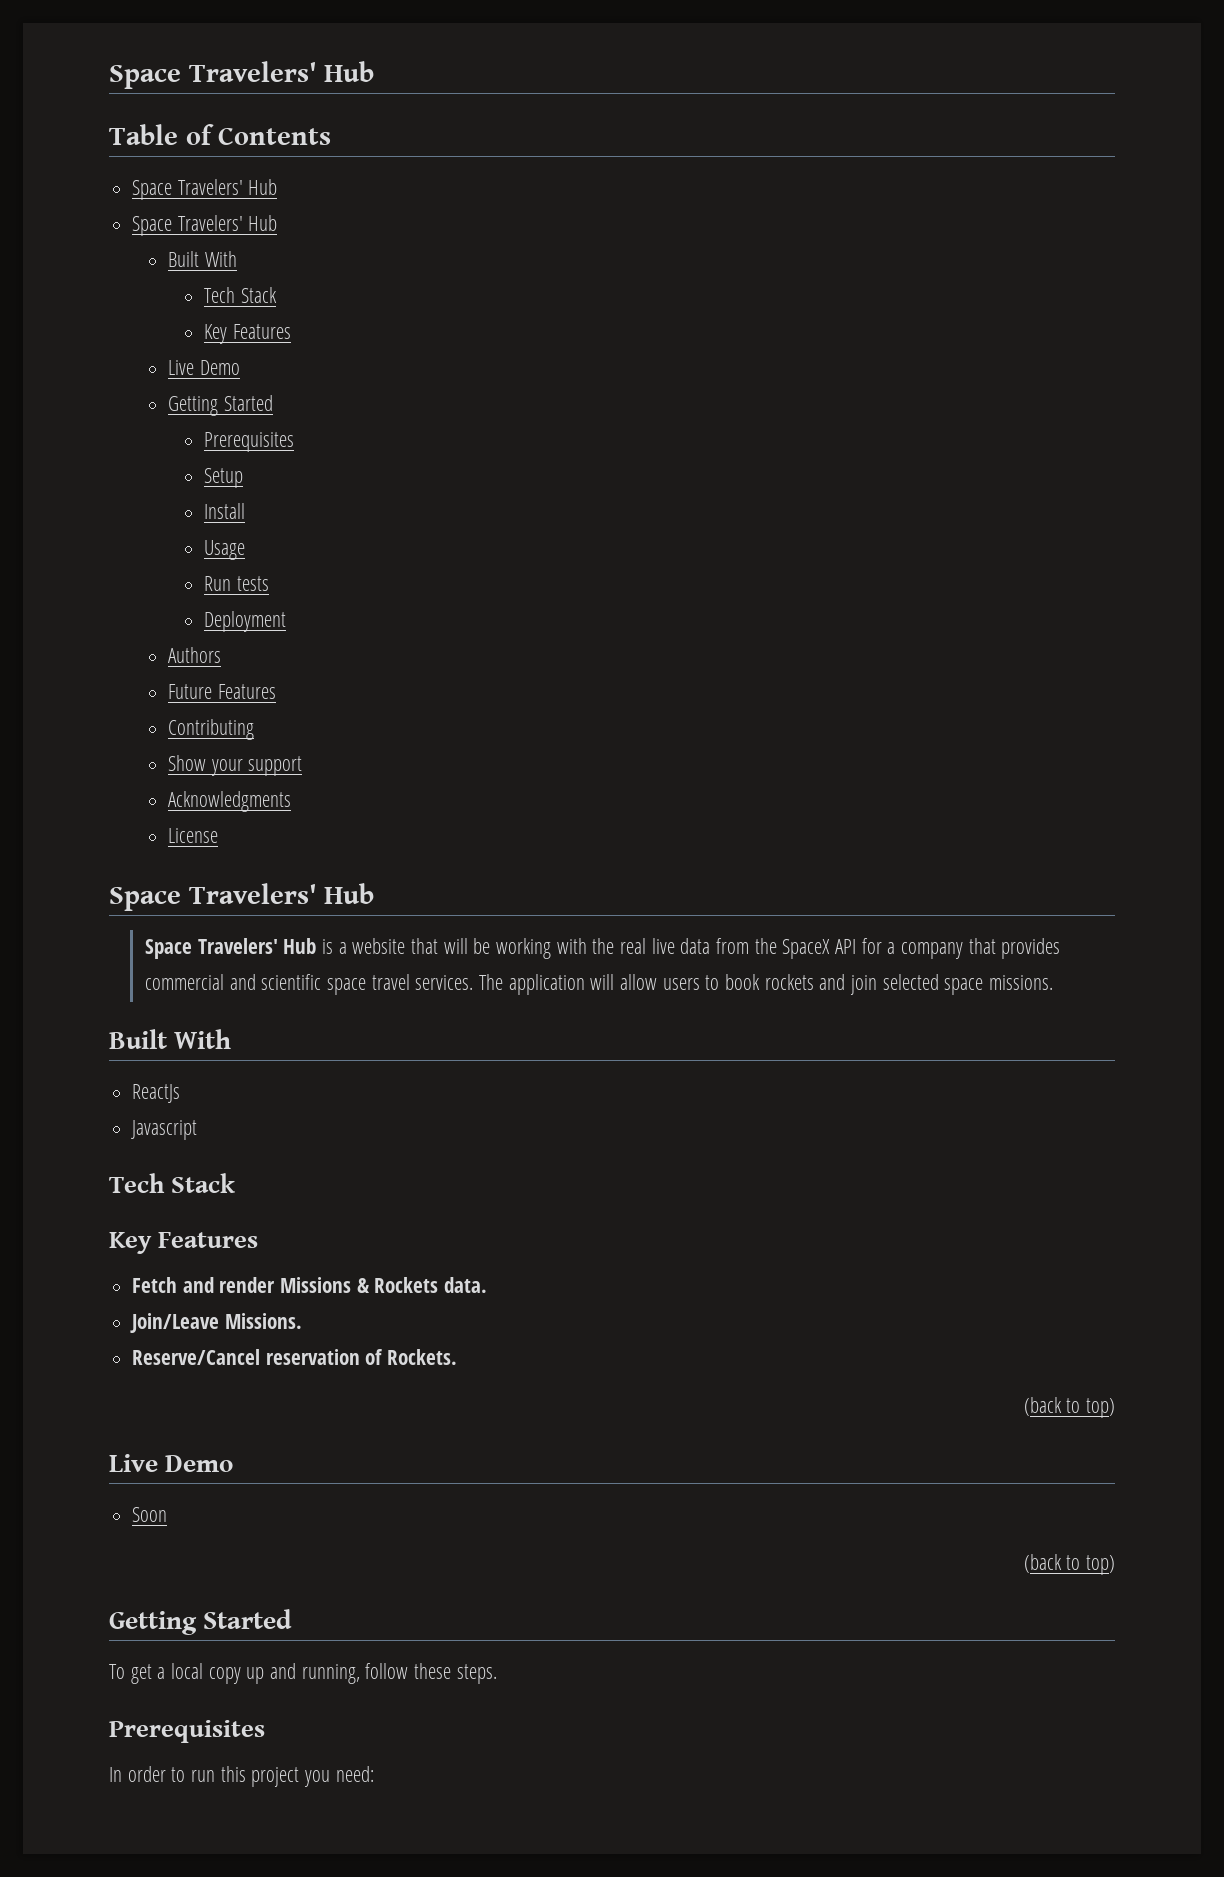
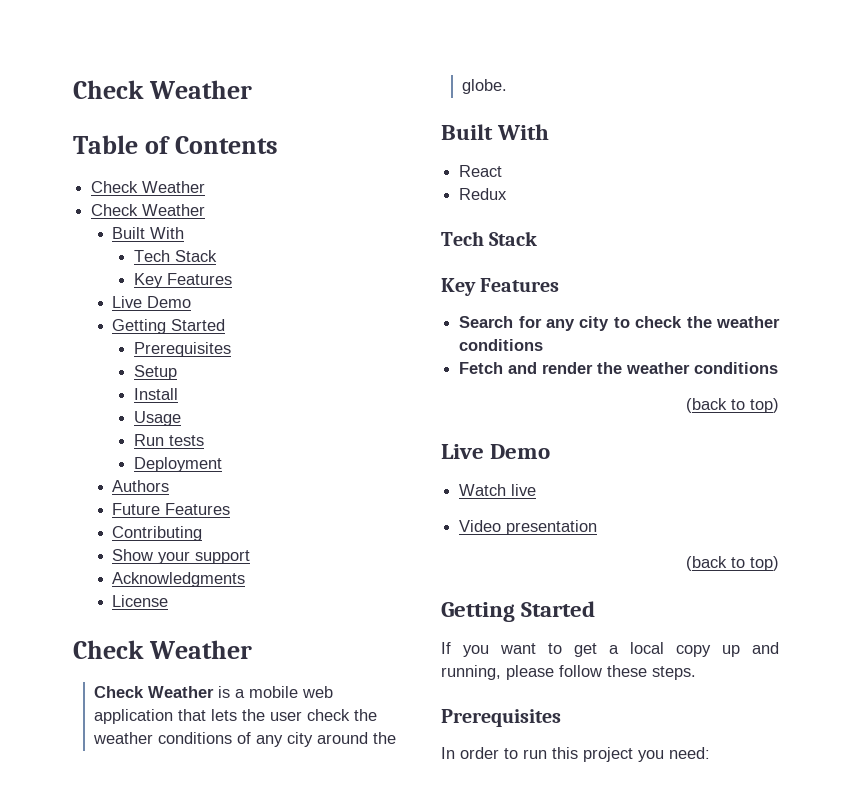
[109,61,375,89] Space Travelers' Hub -> [73,80,253,99] Check Weather
[132,179,278,200] [132,215,278,236] Space Travelers' Hub // Space Travelers' Hub -> [91,181,206,193] [91,204,206,216] Check Weather // Check Weather
[109,883,375,911] [145,938,1061,959] [145,974,1054,995] [109,1029,232,1049] [132,1084,181,1103] [131,1120,198,1140] [109,1173,235,1193] [109,1232,258,1254] [132,1277,488,1293] [130,1313,302,1333] [132,1349,458,1365] Space Travelers' Hub // Space Travelers' Hub is a website that will be working with the real live data from the SpaceX API for a company that provides commercial and scientific space travel services. The application will allow users to book rockets and join selected space missions. // Built With // ReactJs // Javascript // Tech Stack // Key Features // Fetch and render Missions & Rockets data. // Join/Leave Missions. // Reserve/Cancel reservation of Rockets. -> [73,640,253,659] [94,686,334,698] [94,709,378,724] [93,732,397,747] [462,79,508,94] [441,124,550,140] [459,165,503,177] [459,188,508,200] [441,231,538,246] [441,278,560,296] [459,316,780,331] [459,339,544,351] [459,362,779,374] Check Weather // Check Weather is a mobile web application that lets the user check the weather conditions of any city around the globe. // Built With // React // Redux // Tech Stack // Key Features // Search for any city to check the weather conditions // Fetch and render the weather conditions
[132,1507,168,1522] Soon -> [459,484,537,496] [459,520,598,535] Watch live // Video presentation
[109,1664,125,1679] To -> [441,642,562,657] If you want to
(360, 1674) none -> [506,665,554,680] please

